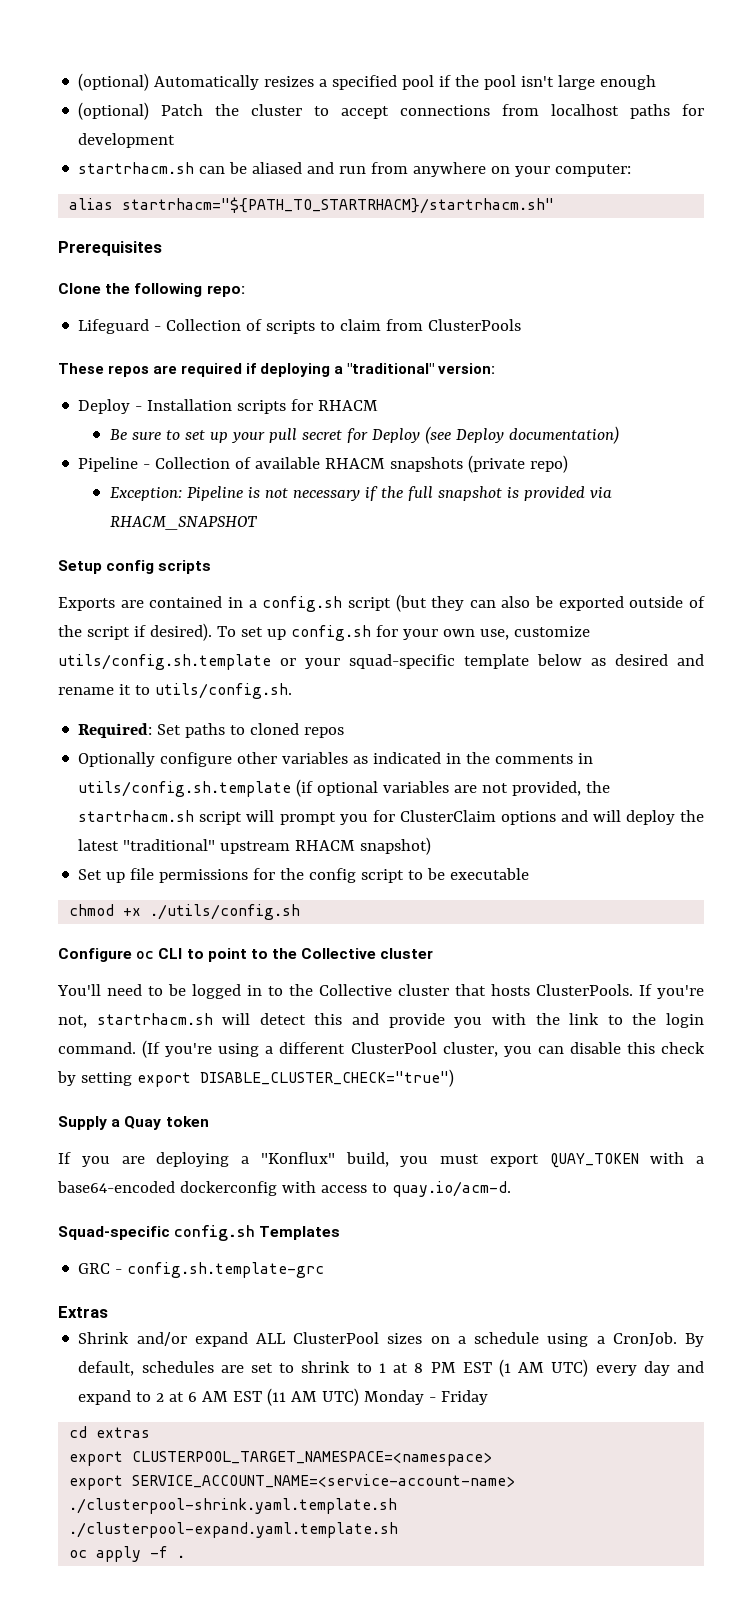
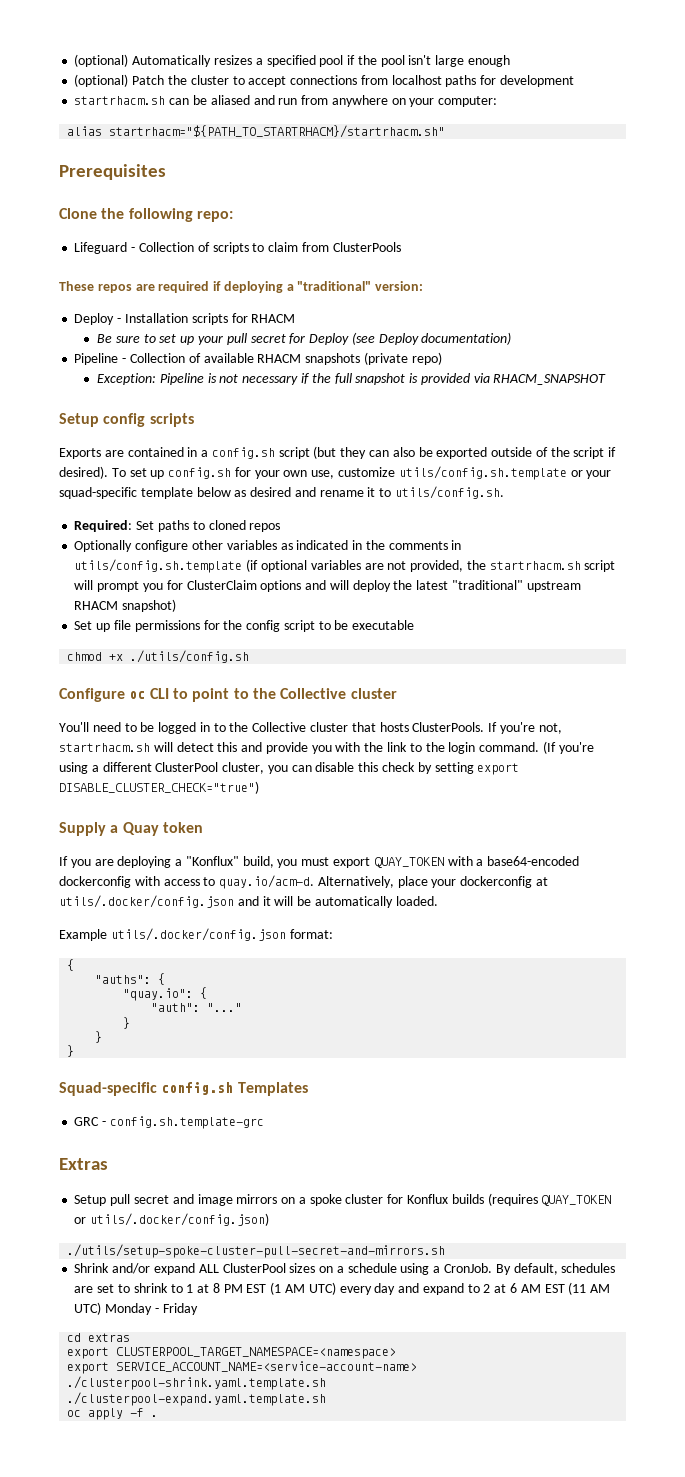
(511, 1189) none -> [317,876,549,888] [59,895,438,908] [59,928,333,941] [67,959,75,971] [95,973,166,985] [123,987,208,1001] [151,1003,243,1012] [123,1017,131,1029] [95,1031,103,1043] [67,1045,75,1057] Alternatively, place your dockerconfig at utils/.docker/config.json and it will be automatically loaded. // Example utils/.docker/config.json format: // { // "auths": { // "quay.io": { // "auth": "..." // } // } // }
(108, 1312) none -> [74,1193,612,1206] [74,1213,270,1226] [67,1244,446,1258] // Setup pull secret and image mirrors on a spoke cluster for Konflux builds (requires QUAY_TOKEN or utils/.docker/config.json) // ./utils/setup-spoke-cluster-pull-secret-and-mirrors.sh

